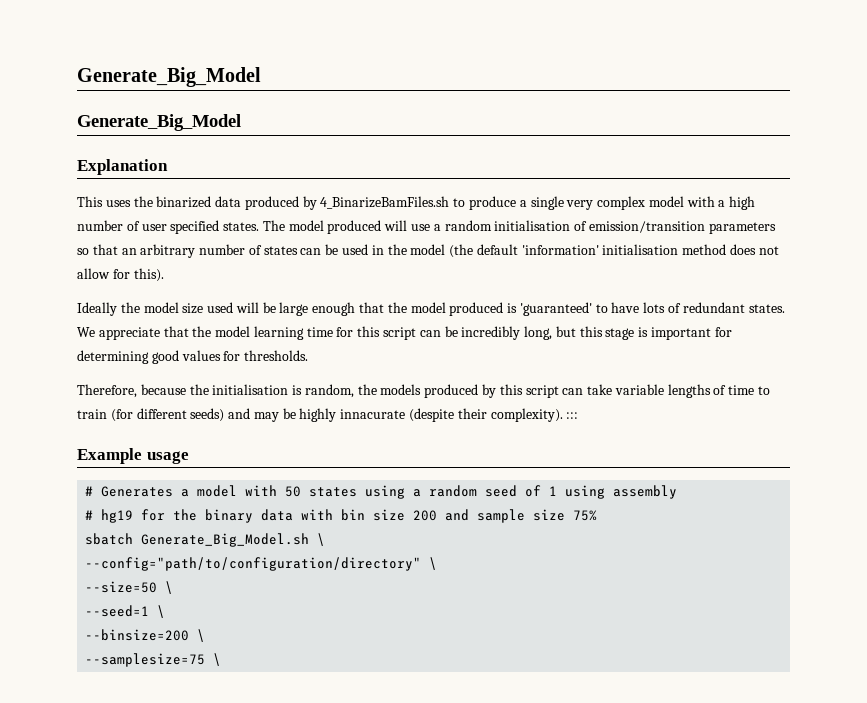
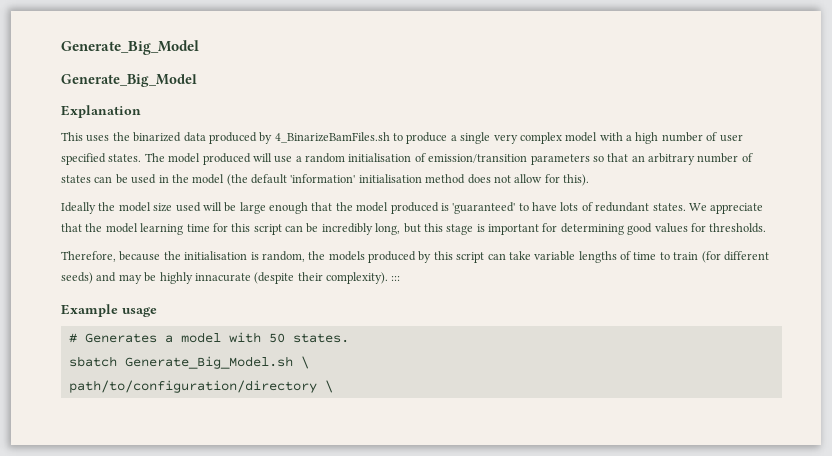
[309,485,678,499] [85,509,598,523] states using a random seed of 1 using assembly // # hg19 for the binary data with bin size 200 and sample size 75% -> [292,333,349,343] states.
[85,557,438,571] [85,581,174,594] [85,605,166,618] [85,629,206,642] [85,653,222,667] --config="path/to/configuration/directory" \ // --size=50 \ // --seed=1 \ // --binsize=200 \ // --samplesize=75 \ -> [68,380,333,393] path/to/configuration/directory \

